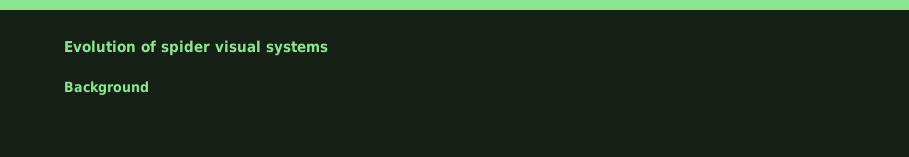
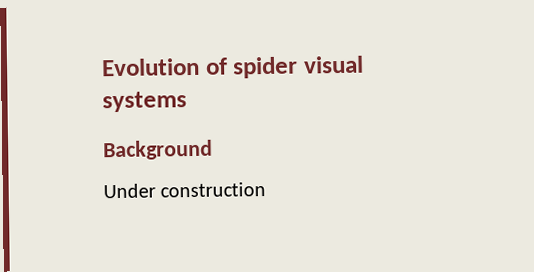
(149, 88) none -> [103,182,267,199] // Under construction

